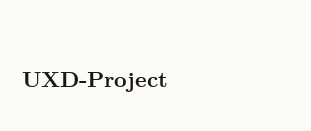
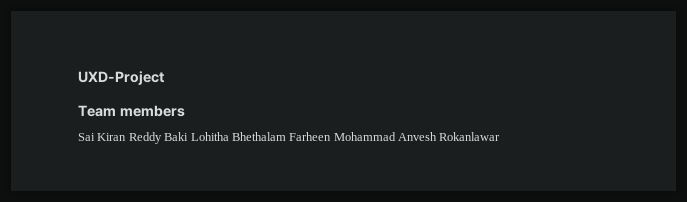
(168, 82) none -> [78,105,185,117] [78,132,501,144] // Team members // Sai Kiran Reddy Baki Lohitha Bhethalam Farheen Mohammad Anvesh Rokanlawar

